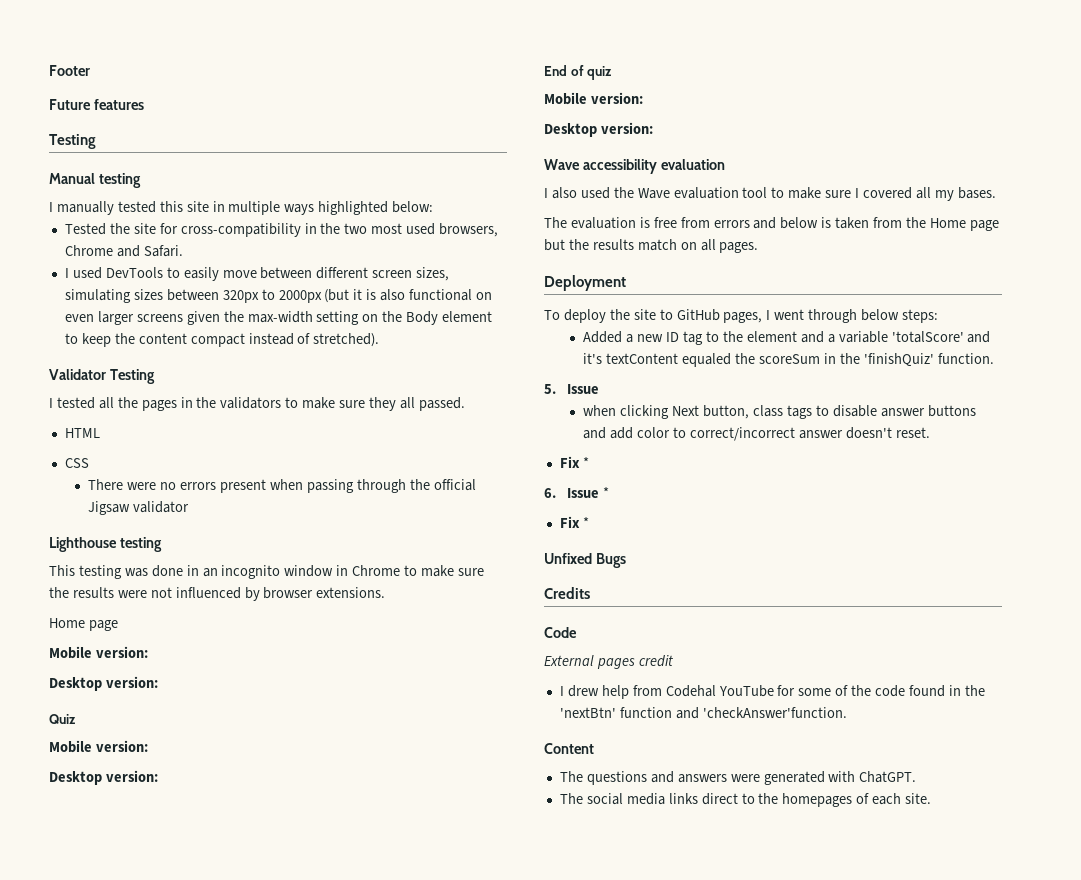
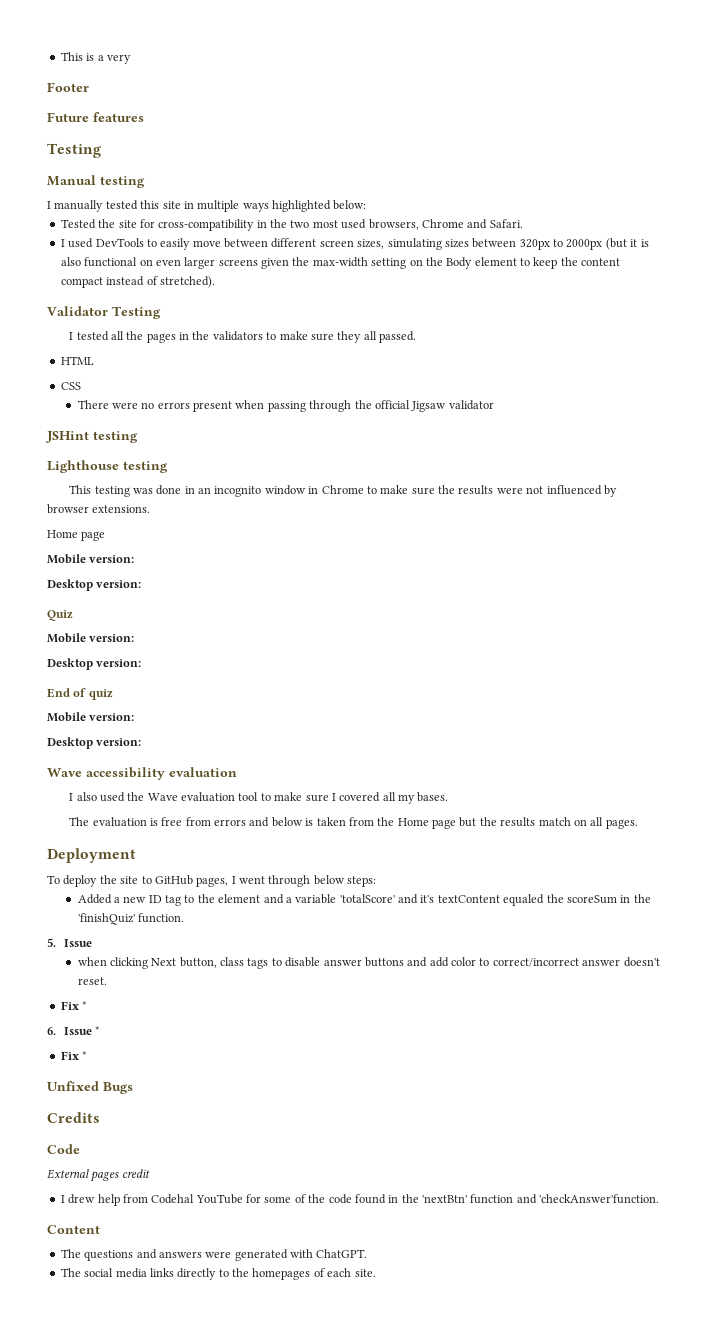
(49, 70) none -> [60,52,131,64] This is a very //
(190, 507) none -> [46,431,138,443] // JSHint testing
[701,793,738,805] direct -> [177,1268,217,1280] directly

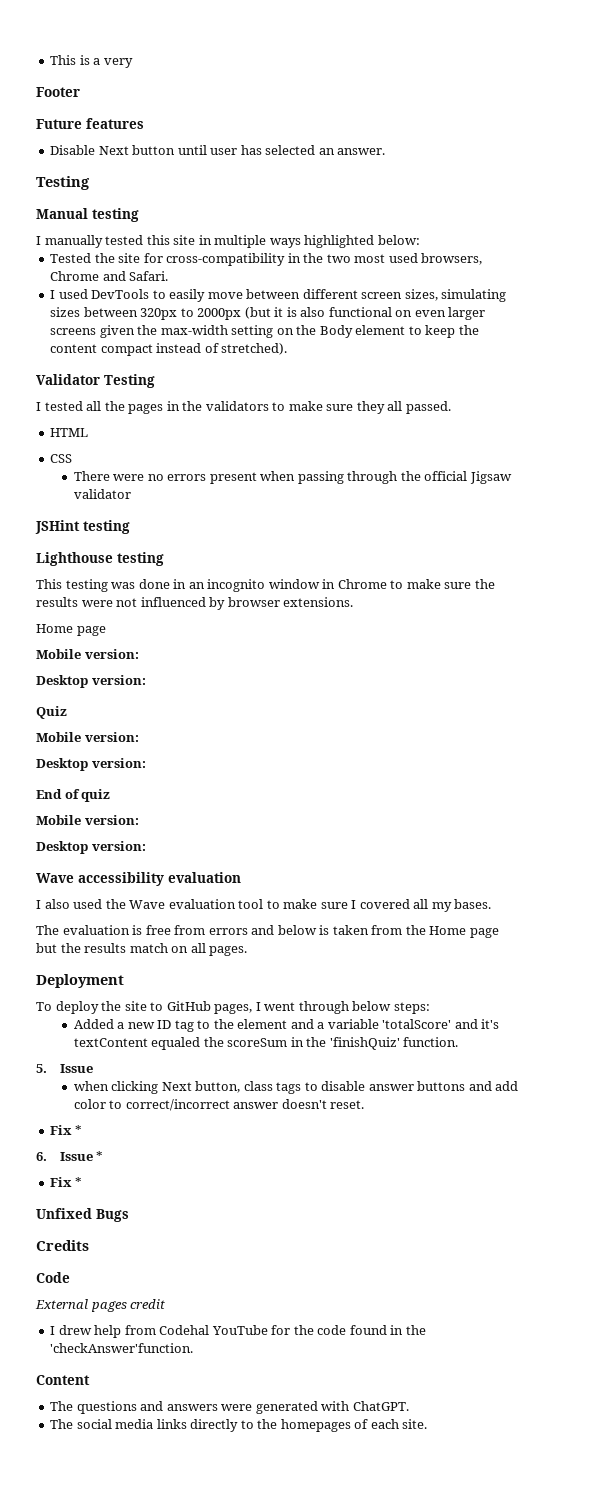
(144, 117) none -> [50,145,386,155] // Disable Next button until user has selected an answer.
[264,1194,306,1203] some of -> (291, 1330) none
[422,1194,537,1204] 'nextBtn' function and -> (426, 1330) none

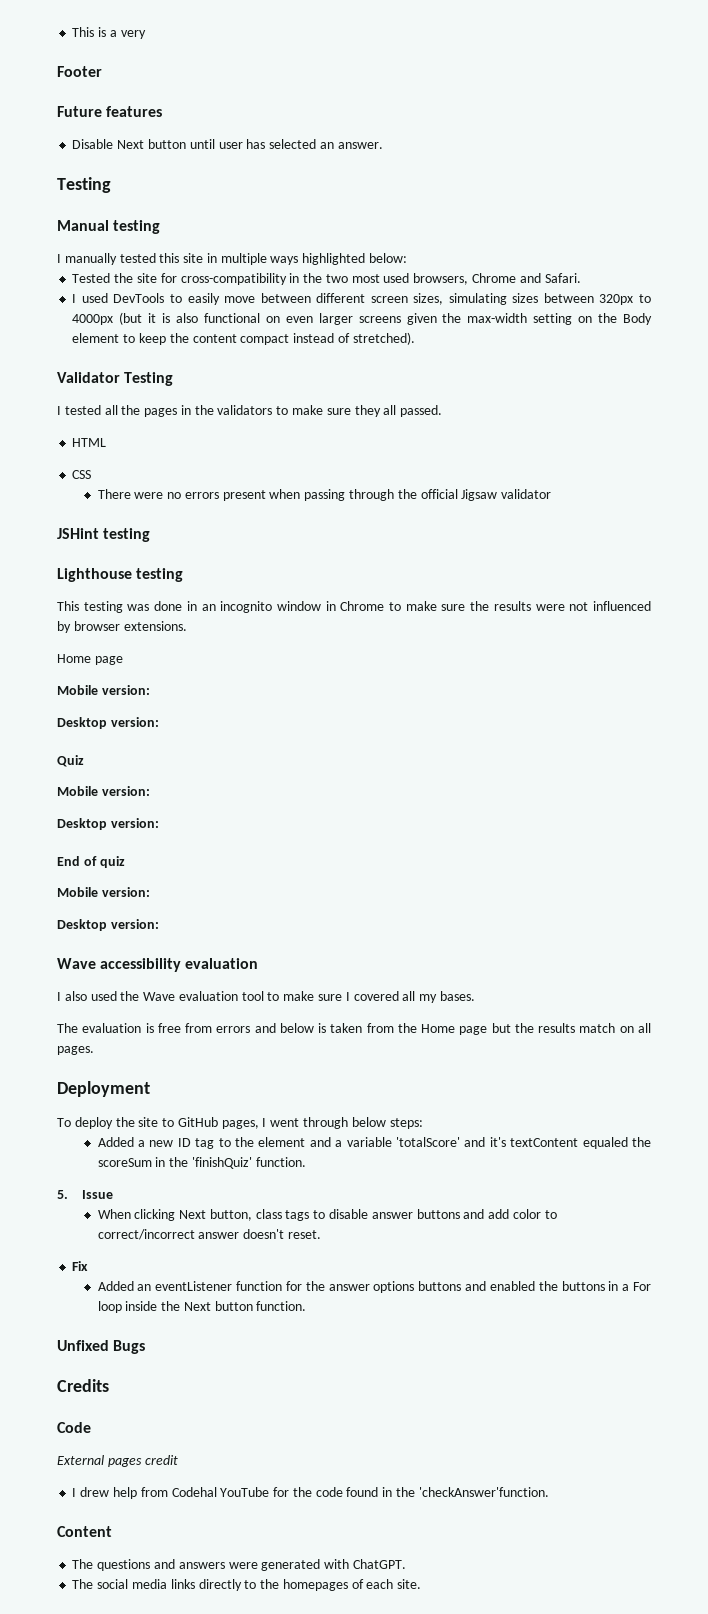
[197,308,242,320] 2000px -> [72,314,114,325] 4000px
[73,1081,109,1091] when -> [97,1209,131,1219] When
[74,1125,82,1135] [36,1151,104,1161] [50,1177,82,1187] * // 6. Issue * // Fix * -> [97,1281,651,1293] [97,1301,307,1313] // Added an eventListener function for the answer options buttons and enabled the buttons in a For loop inside the Next button function.

